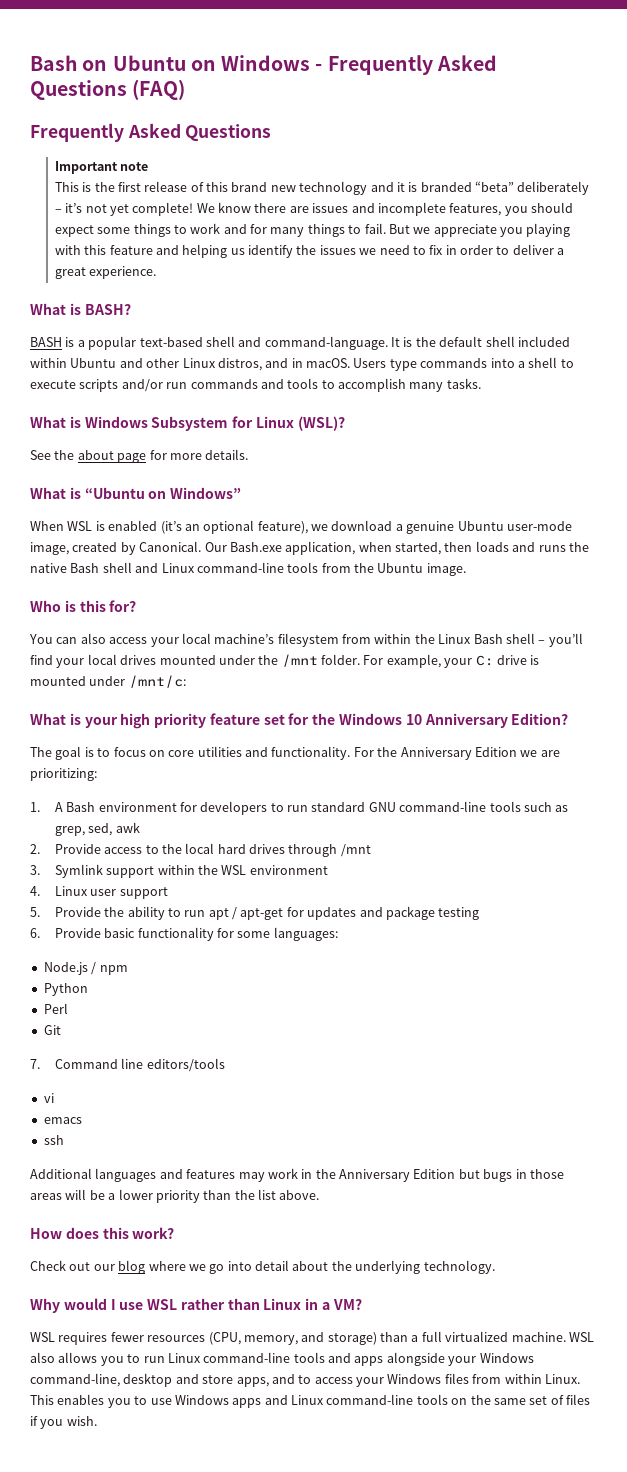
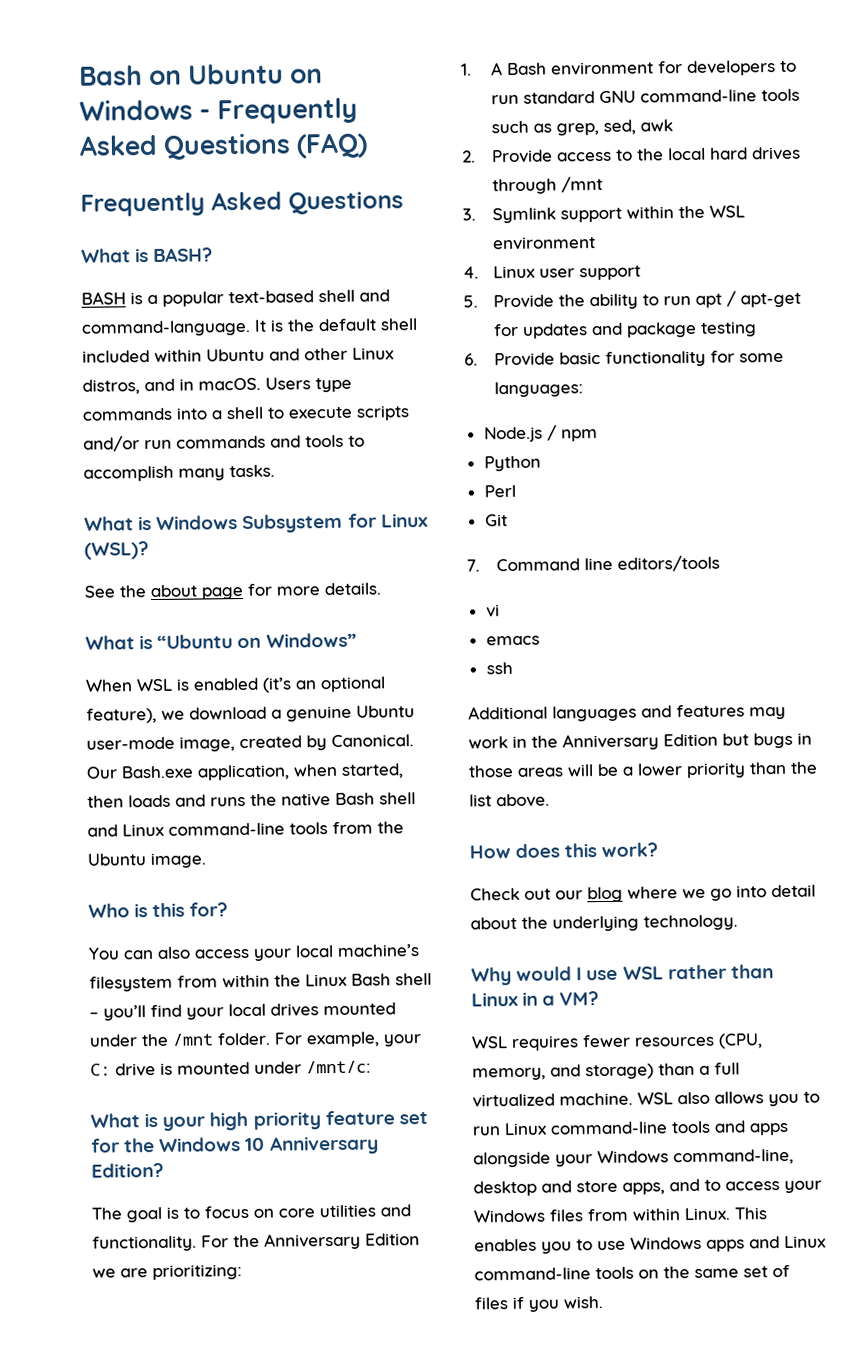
[54,161,149,174] [54,181,590,195] [54,202,574,216] [54,223,571,237] [54,244,565,258] [54,266,157,279] // Important note // This is the first release of this brand new technology and it is branded “beta” deliberately – it’s not yet complete! We know there are issues and incomplete features, you should expect some things to work and for many things to fail. But we appreciate you playing with this feature and helping us identify the issues we need to fix in order to deliver a great experience. -> (404, 203) none

